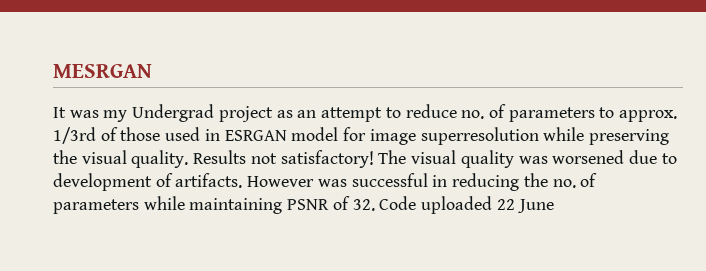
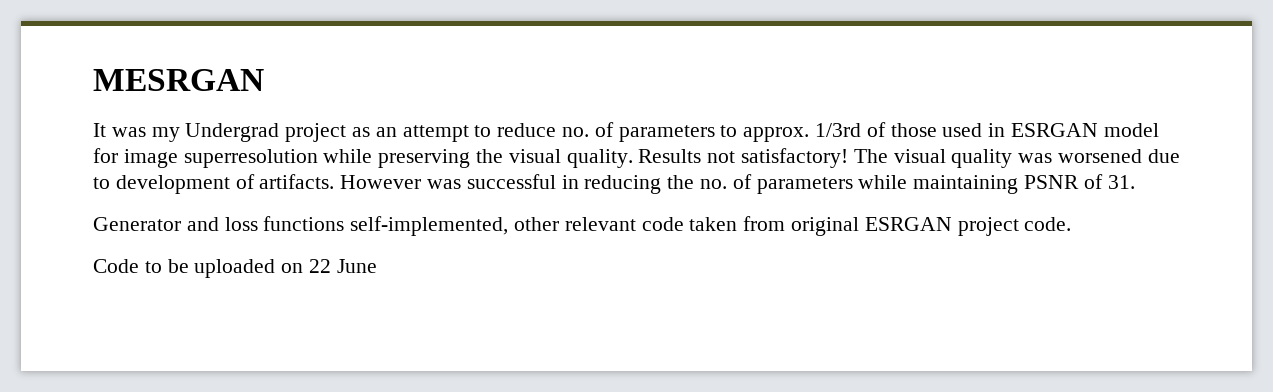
[352,196,493,214] 32. Code uploaded -> [1107,175,1135,189] [93,216,1072,236] [93,259,304,278] 31. // Generator and loss functions self-implemented, other relevant code taken from original ESRGAN project code. // Code to be uploaded on

